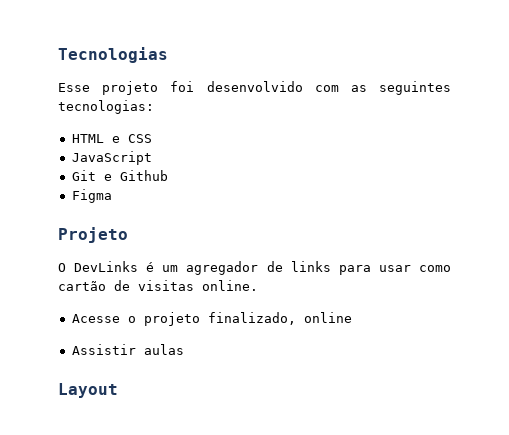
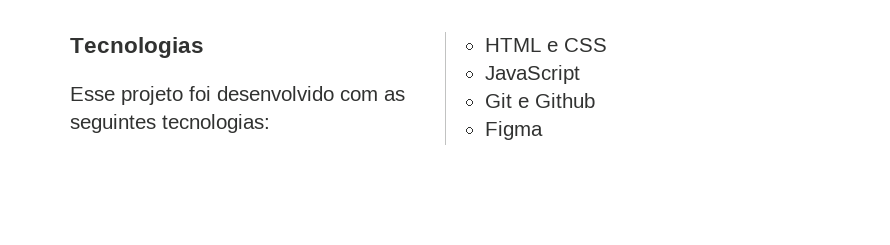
[58,227,128,243] [58,261,451,275] [58,280,258,291] [71,312,352,326] [71,344,184,355] [58,383,118,398] // Projeto // O DevLinks é um agregador de links para usar como cartão de visitas online. // Acesse o projeto finalizado, online // Assistir aulas // Layout -> (543, 130) none

